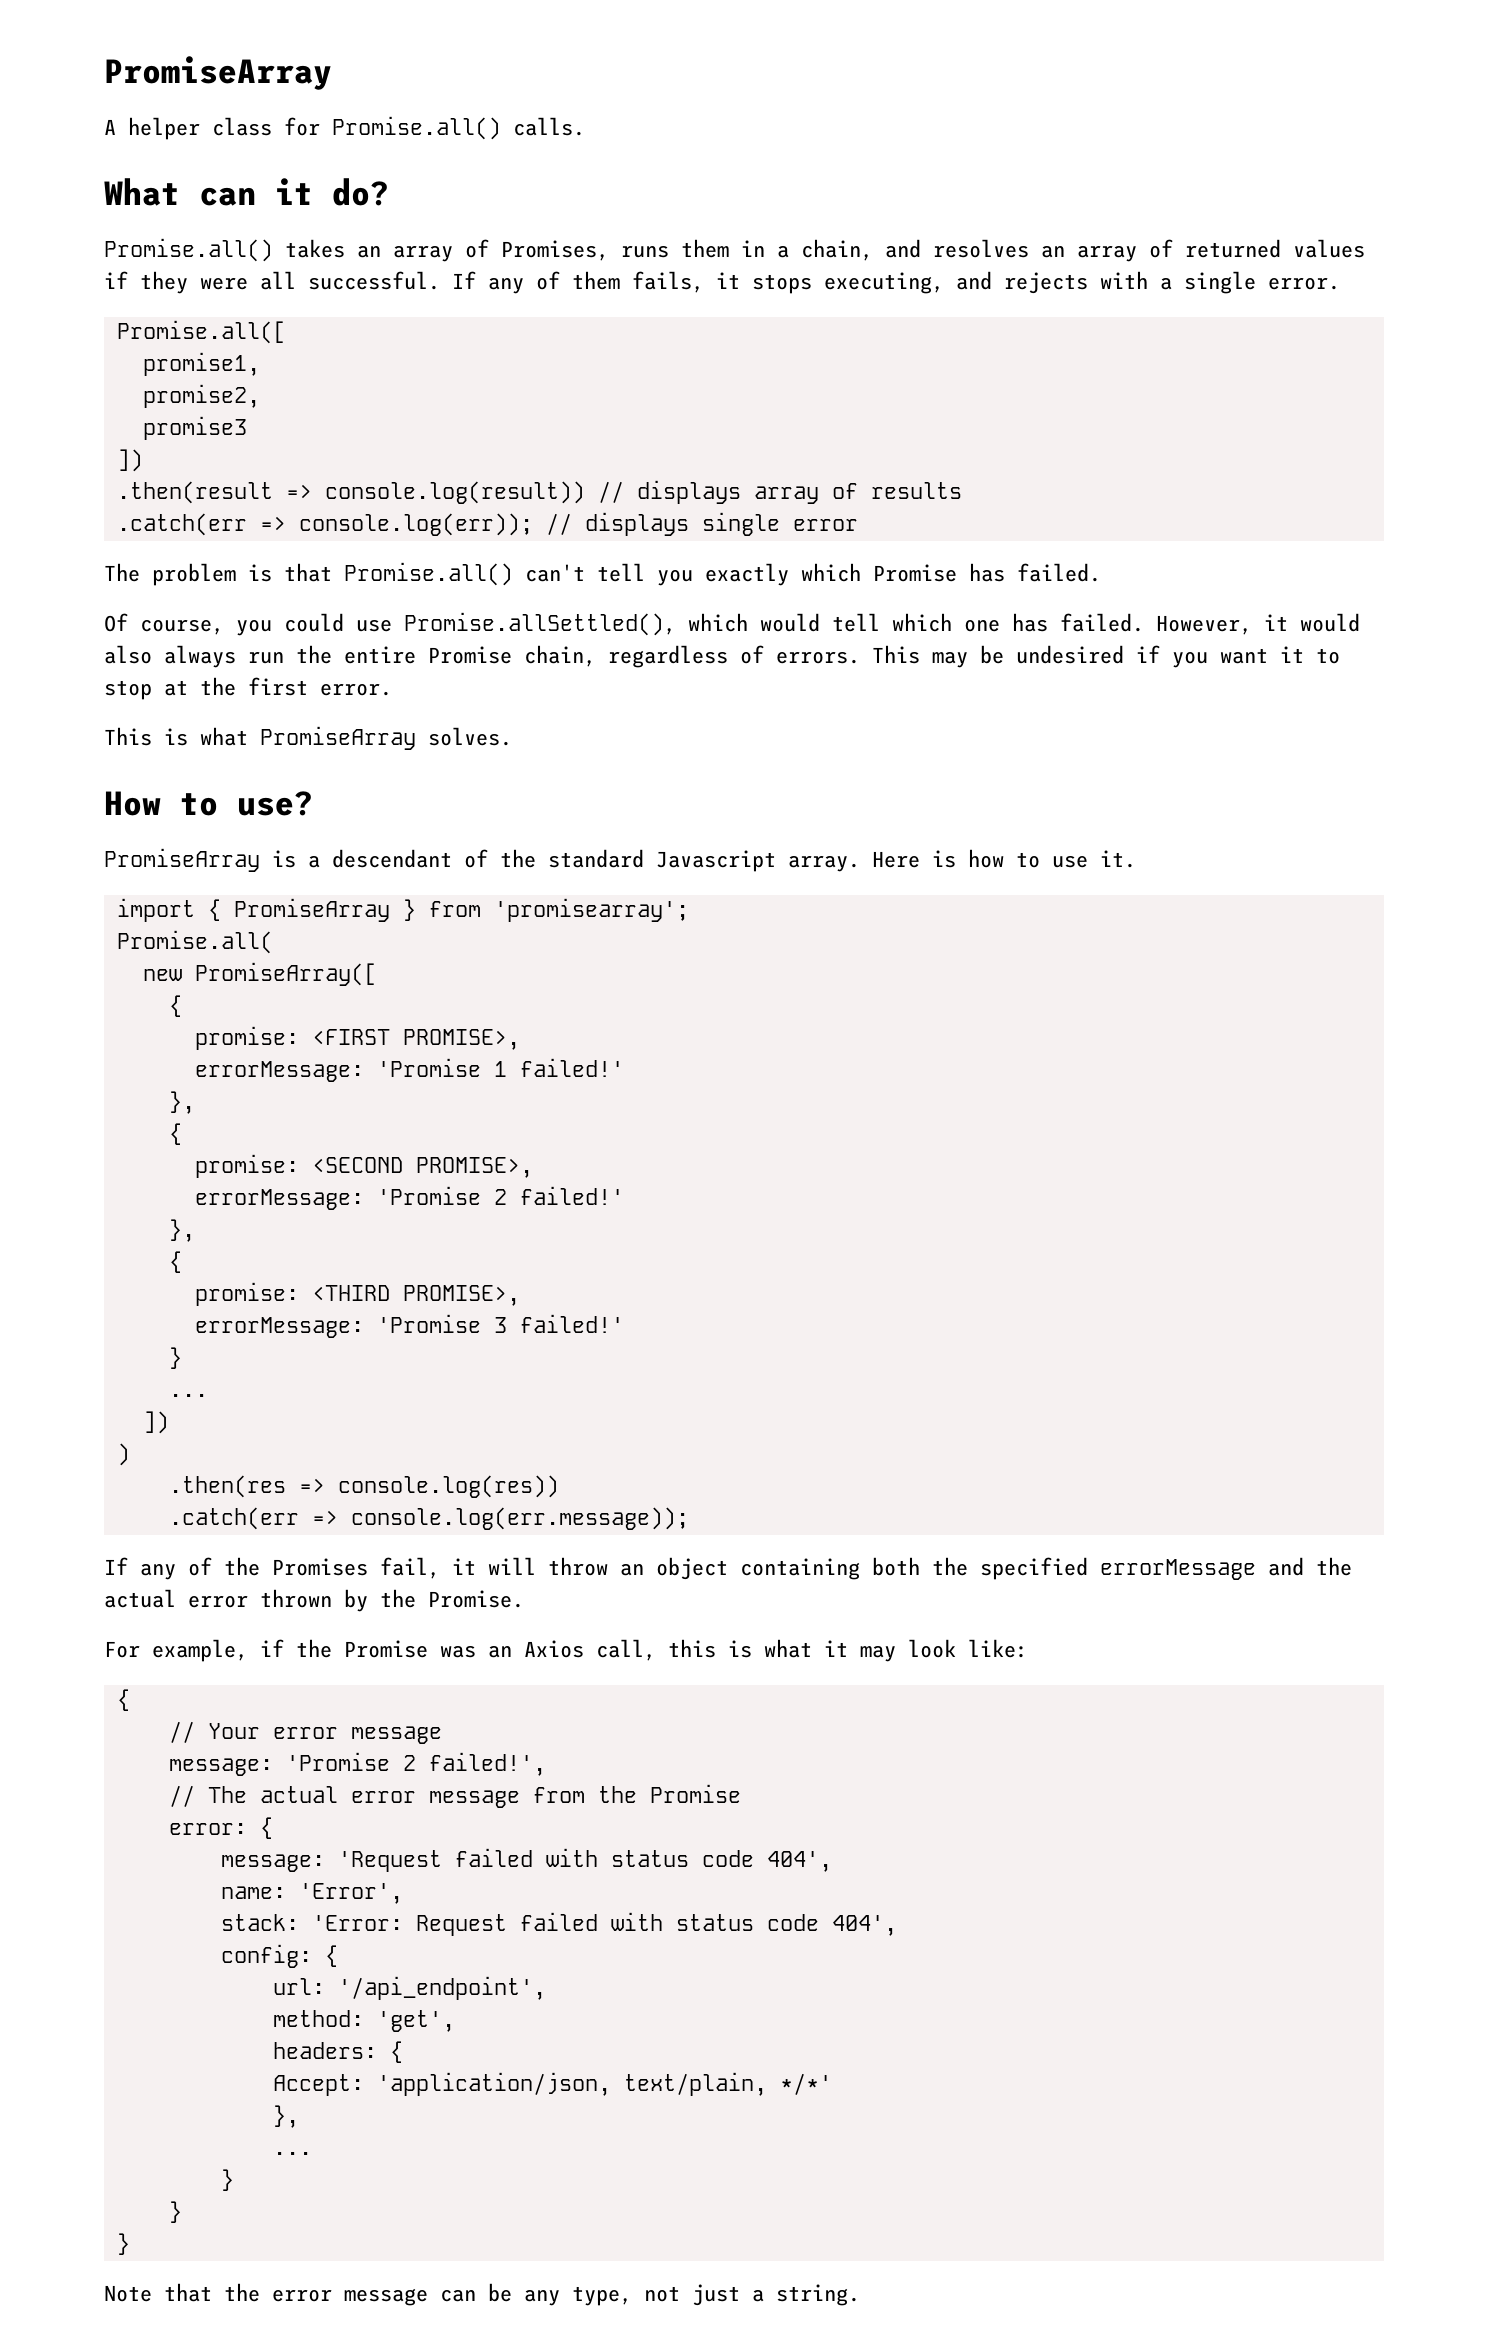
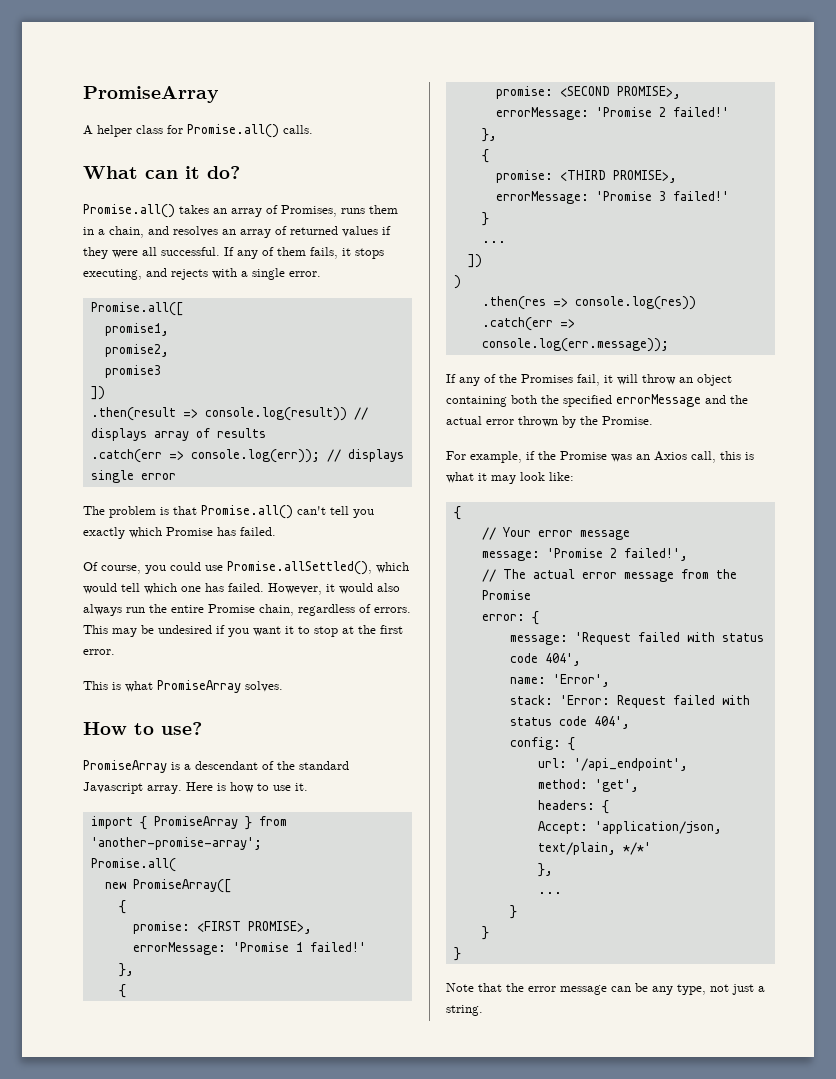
[493,898,689,922] 'promisearray'; -> [90,837,262,850] 'another-promise-array';

